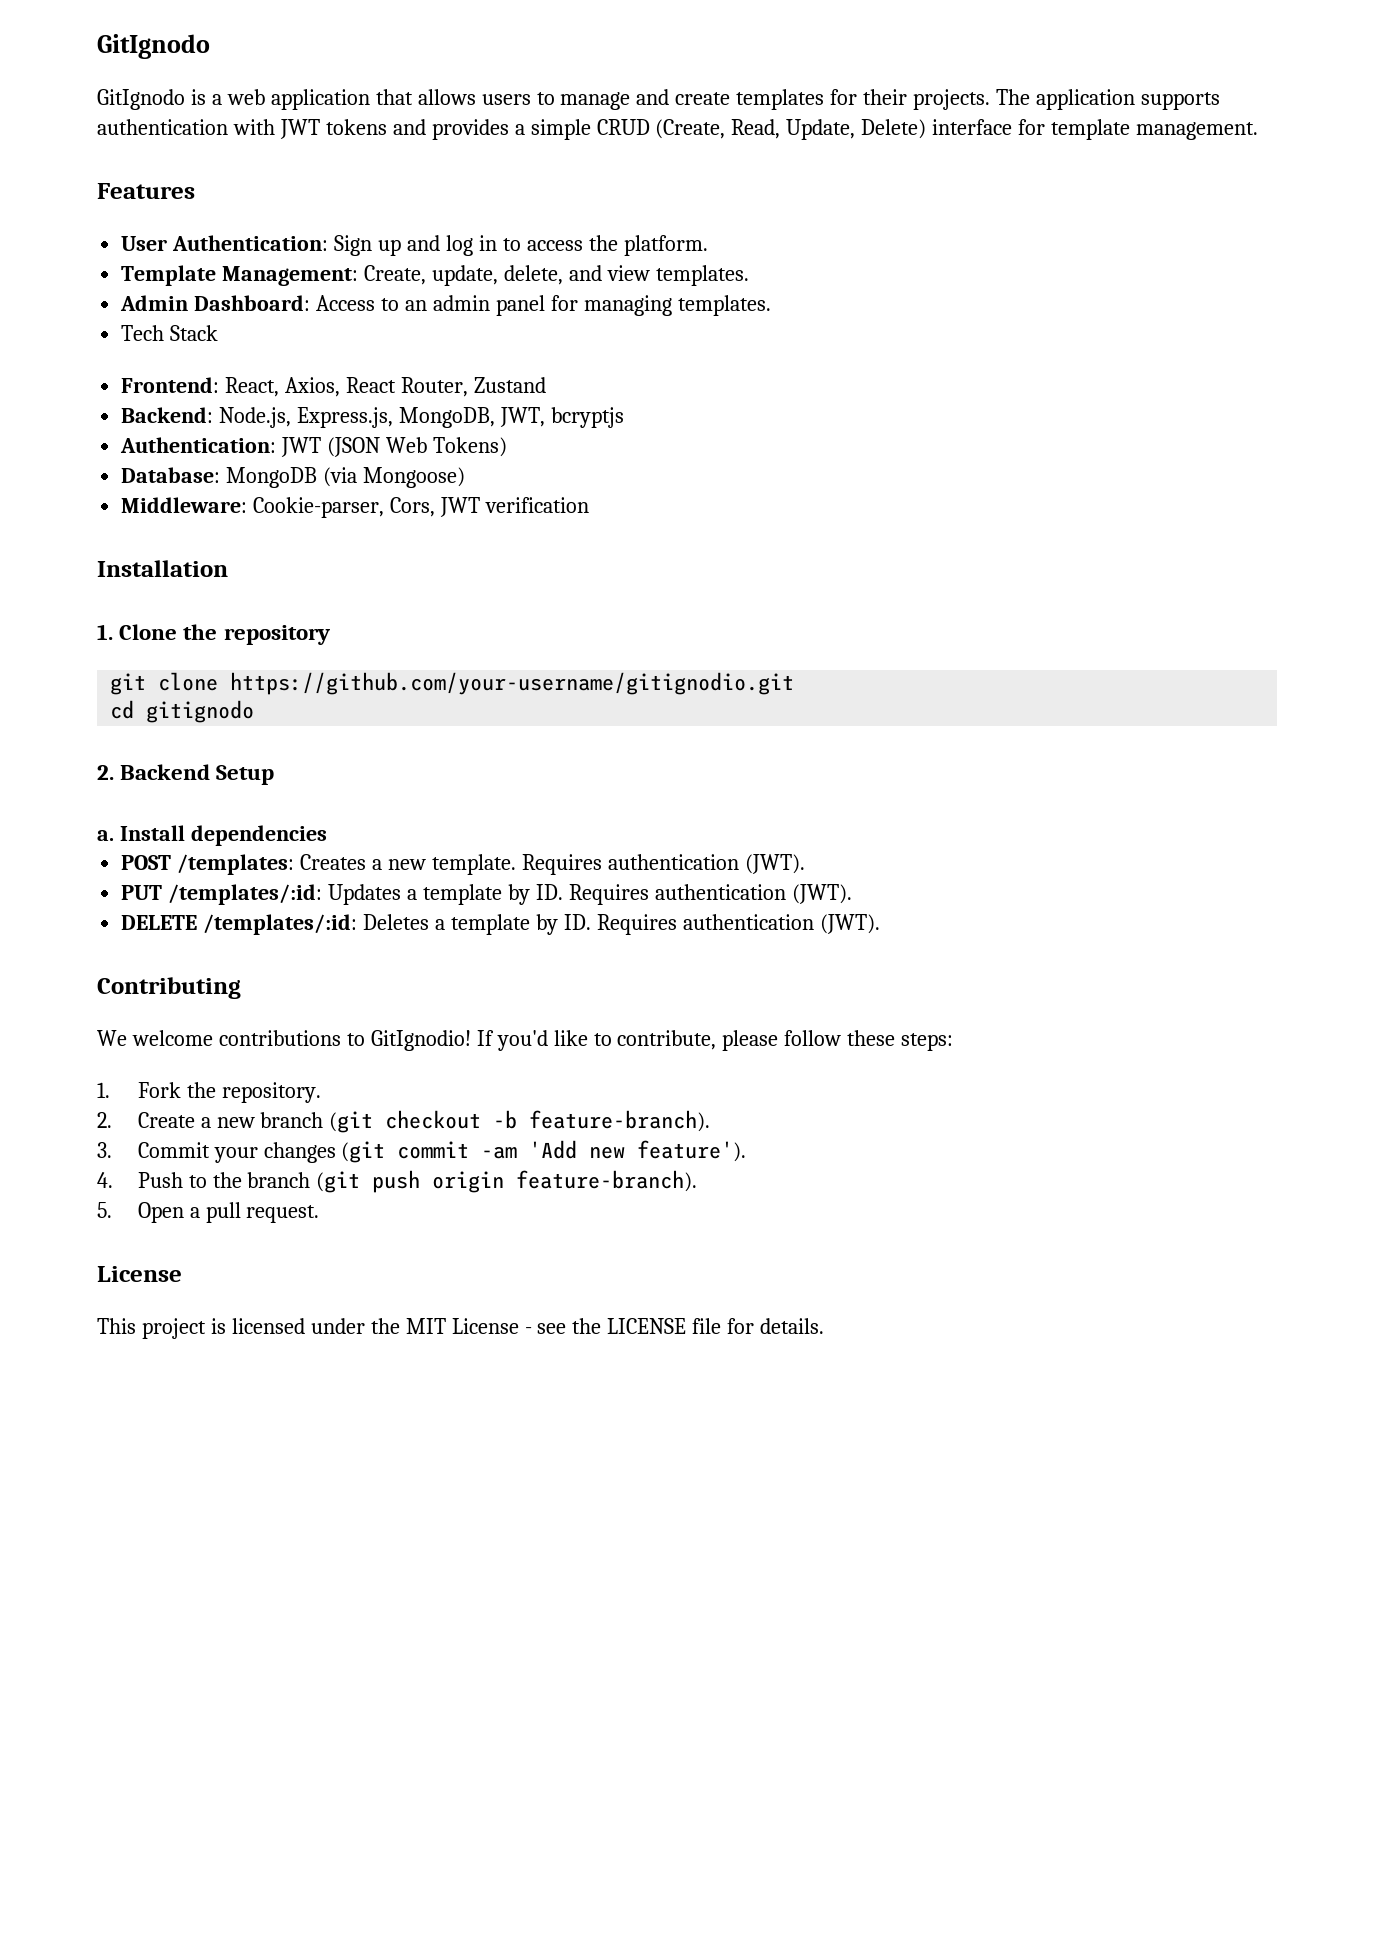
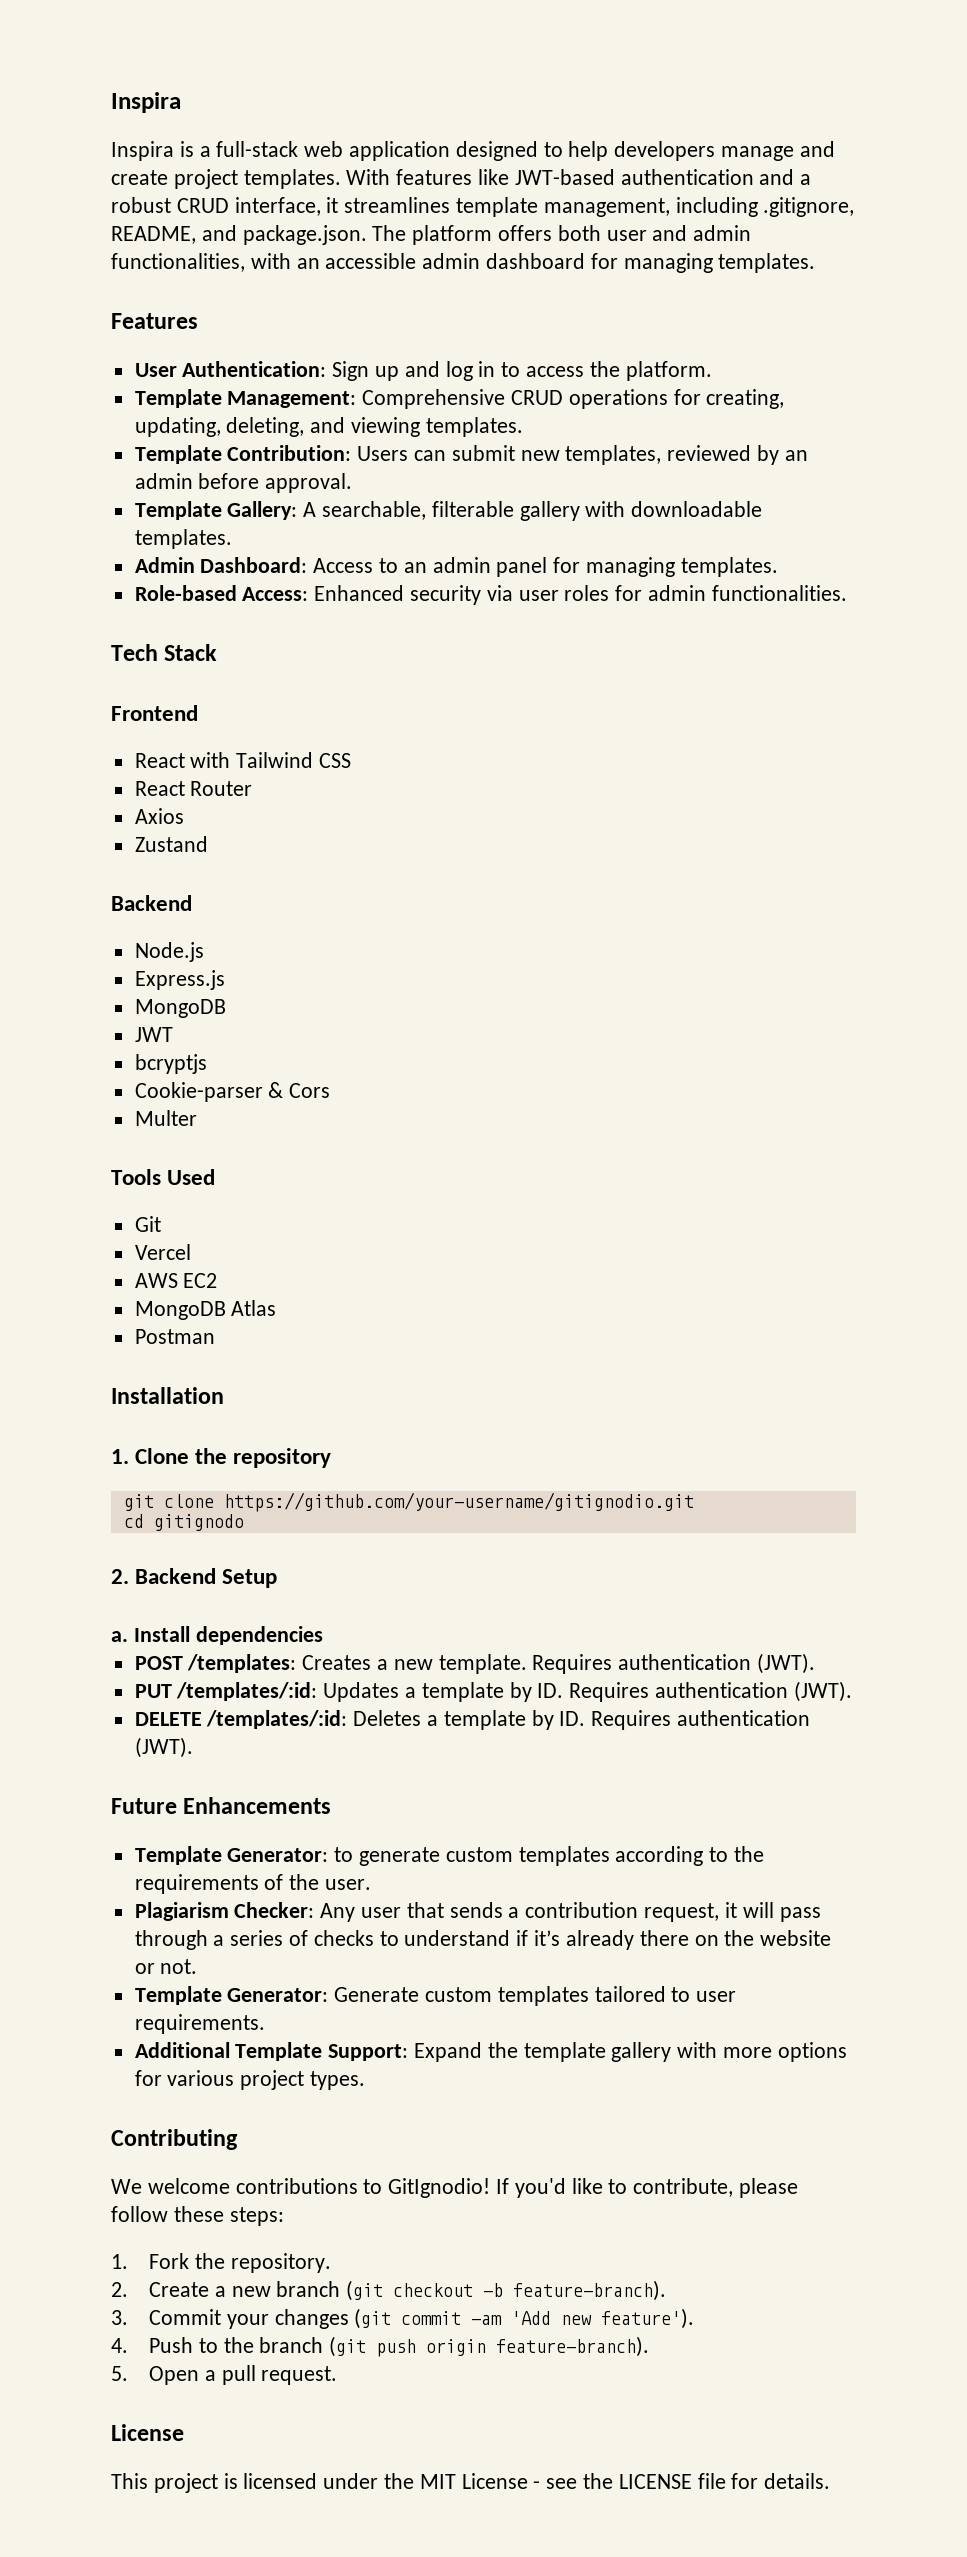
[97,34,210,59] [97,89,185,110] GitIgnodo // GitIgnodo -> [111,92,181,113] [111,141,174,161] Inspira // Inspira
(222, 99) none -> [216,141,299,157] full-stack
[375,89,1220,110] [97,119,1259,140] that allows users to manage and create templates for their projects. The application supports authentication with JWT tokens and provides a simple CRUD (Create, Read, Update, Delete) interface for template management. -> [455,141,835,161] [111,169,812,189] [111,197,855,217] [111,225,752,245] [111,253,816,273] designed to help developers manage and create project templates. With features like JWT-based authentication and a robust CRUD interface, it streamlines template management, including .gitignore, README, and package.json. The platform offers both user and admin functionalities, with an accessible admin dashboard for managing templates.
[364,265,650,286] Create, update, delete, and view -> [362,389,785,409] [134,417,523,437] [134,445,808,465] [134,473,353,493] [134,501,763,521] Comprehensive CRUD operations for creating, updating, deleting, and viewing templates. // Template Contribution: Users can submit new templates, reviewed by an admin before approval. // Template Gallery: A searchable, filterable gallery with downloadable
[121,325,219,341] [121,377,546,397] [121,407,624,428] [120,437,507,457] [121,467,466,488] [121,497,589,518] Tech Stack // Frontend: React, Axios, React Router, Zustand // Backend: Node.js, Express.js, MongoDB, JWT, bcryptjs // Authentication: JWT (JSON Web Tokens) // Database: MongoDB (via Mongoose) // Middleware: Cookie-parser, Cors, JWT verification -> [134,585,847,605] [111,644,218,661] [111,705,198,721] [134,752,352,768] [134,781,253,796] [134,808,184,824] [134,836,208,852] [111,895,192,911] [134,942,204,962] [134,970,225,990] [134,999,226,1018] [134,1027,173,1042] [134,1054,207,1074] [134,1082,331,1102] [134,1110,197,1126] [111,1169,216,1185] [134,1216,161,1232] [134,1244,191,1260] [134,1273,218,1288] [134,1300,277,1320] [134,1329,215,1344] Role-based Access: Enhanced security via user roles for admin functionalities. // Tech Stack // Frontend // React with Tailwind CSS // React Router // Axios // Zustand // Backend // Node.js // Express.js // MongoDB // JWT // bcryptjs // Cookie-parser & Cors // Multer // Tools Used // Git // Vercel // AWS EC2 // MongoDB Atlas // Postman
(880, 924) none -> [111,1797,332,1814] [134,1846,765,1866] [134,1874,372,1894] [134,1902,821,1922] [134,1930,832,1950] [134,1959,198,1974] [134,1986,737,2006] [134,2014,265,2034] [134,2042,847,2062] [134,2070,366,2090] // Future Enhancements // Template Generator: to generate custom templates according to the requirements of the user. // Plagiarism Checker: Any user that sends a contribution request, it will pass through a series of checks to understand if it’s already there on the website or not. // Template Generator: Generate custom templates tailored to user requirements. // Additional Template Support: Expand the template gallery with more options for various project types.

